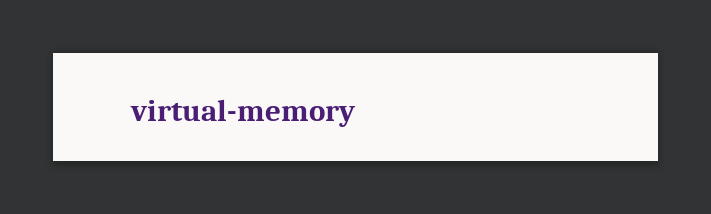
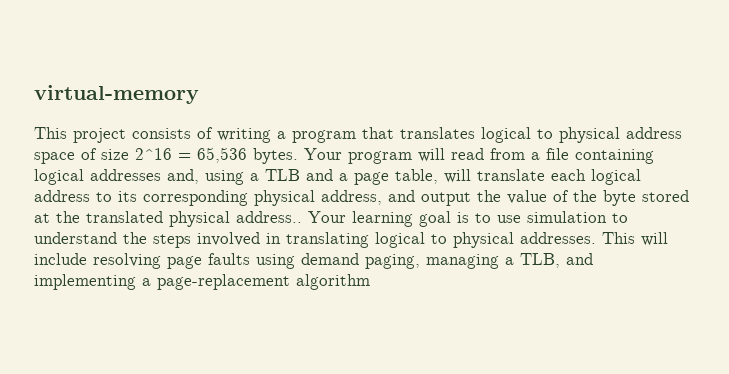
(356, 113) none -> [34,127,682,143] [34,147,654,164] [34,169,641,185] [34,190,689,206] [34,211,628,227] [34,232,668,248] [34,253,593,269] [34,274,370,290] // This project consists of writing a program that translates logical to physical address space of size 2^16 = 65,536 bytes. Your program will read from a file containing logical addresses and, using a TLB and a page table, will translate each logical address to its corresponding physical address, and output the value of the byte stored at the translated physical address.. Your learning goal is to use simulation to understand the steps involved in translating logical to physical addresses. This will include resolving page faults using demand paging, managing a TLB, and implementing a page-replacement algorithm

